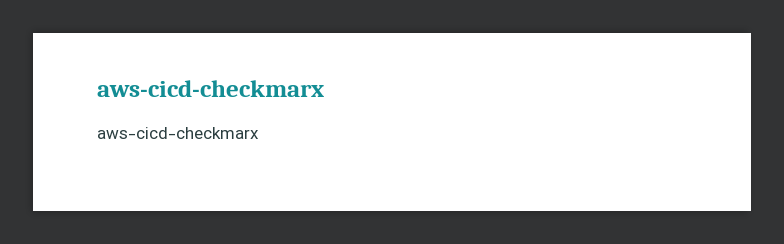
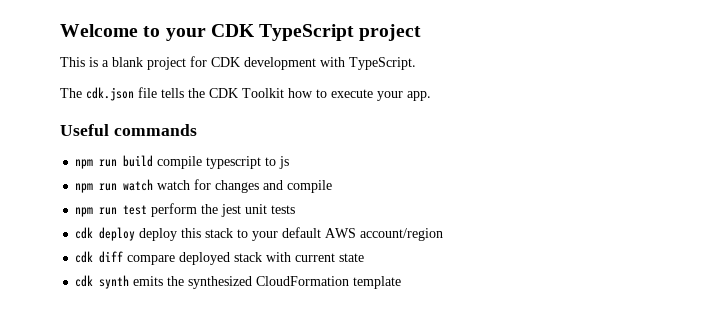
[97,80,324,97] [97,127,259,139] aws-cicd-checkmarx // aws-cicd-checkmarx -> [60,24,422,41] [60,56,416,70] [60,87,431,101] [60,124,197,136] [75,155,290,169] [75,179,333,193] [75,203,296,217] [75,227,444,241] [75,251,365,265] [75,275,402,289] Welcome to your CDK TypeScript project // This is a blank project for CDK development with TypeScript. // The cdk.json file tells the CDK Toolkit how to execute your app. // Useful commands // npm run build compile typescript to js // npm run watch watch for changes and compile // npm run test perform the jest unit tests // cdk deploy deploy this stack to your default AWS account/region // cdk diff compare deployed stack with current state // cdk synth emits the synthesized CloudFormation template

